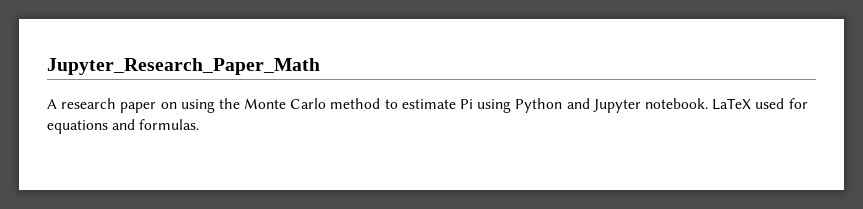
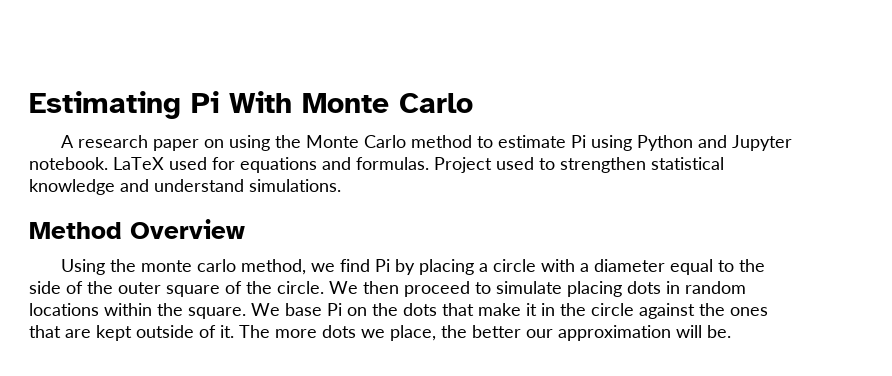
[47,58,320,75] Jupyter_Research_Paper_Math -> [29,91,473,119] Estimating Pi With Monte Carlo
(200, 124) none -> [434,157,724,173] [29,179,341,195] [29,219,245,239] [61,259,766,275] [29,281,746,297] [29,303,768,319] [29,325,731,341] Project used to strengthen statistical knowledge and understand simulations. // Method Overview // Using the monte carlo method, we find Pi by placing a circle with a diameter equal to the side of the outer square of the circle. We then proceed to simulate placing dots in random locations within the square. We base Pi on the dots that make it in the circle against the ones that are kept outside of it. The more dots we place, the better our approximation will be.

